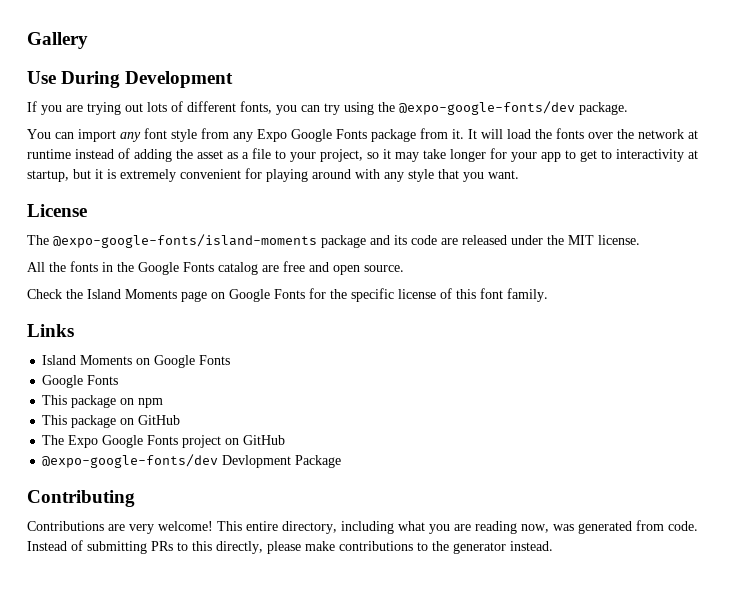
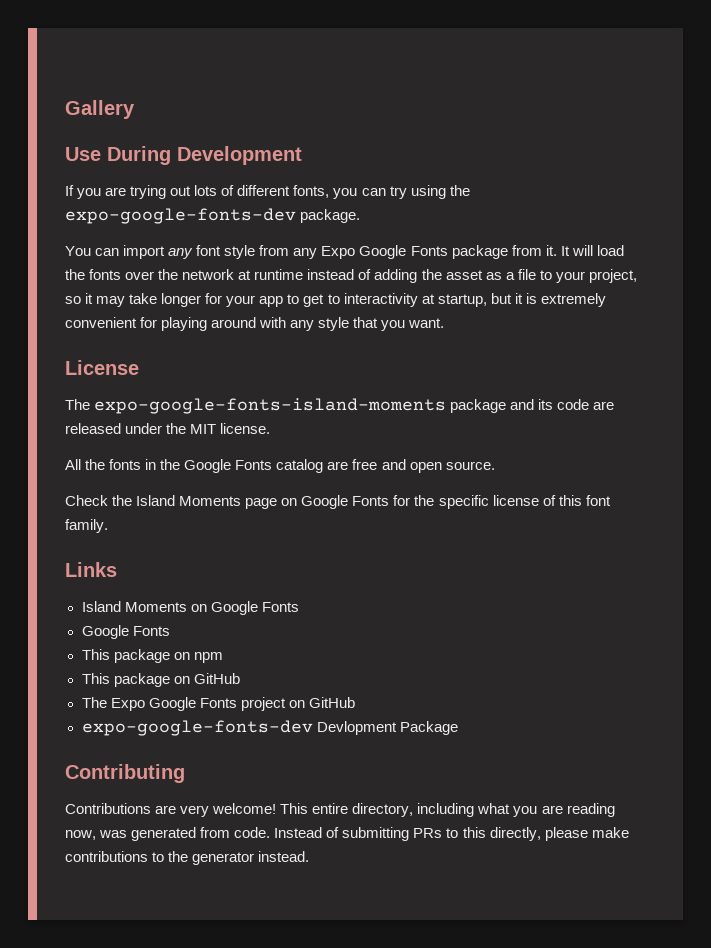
[399,101,575,115] @expo-google-fonts/dev -> [65,208,296,224] expo-google-fonts-dev
[53,234,317,248] @expo-google-fonts/island-moments -> [94,398,447,414] expo-google-fonts-island-moments
[42,454,219,468] @expo-google-fonts/dev -> [81,720,313,736] expo-google-fonts-dev

